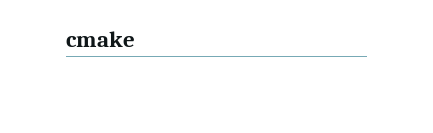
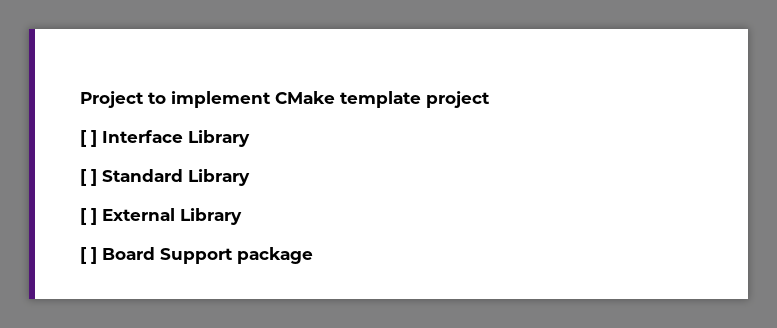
[66,31,135,47] cmake -> [80,91,490,108] [80,130,250,147] [80,169,250,186] [80,208,242,225] [80,247,313,264] Project to implement CMake template project // [ ] Interface Library // [ ] Standard Library // [ ] External Library // [ ] Board Support package

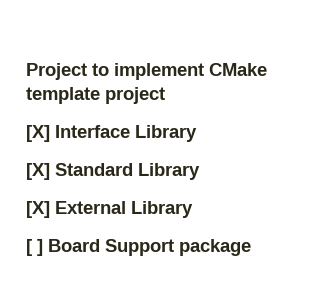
[80,130,97,147] [ ] -> [26,125,50,142] [X]
[80,169,97,186] [ ] -> [26,163,50,180] [X]
[80,208,97,225] [ ] -> [26,201,50,218] [X]

